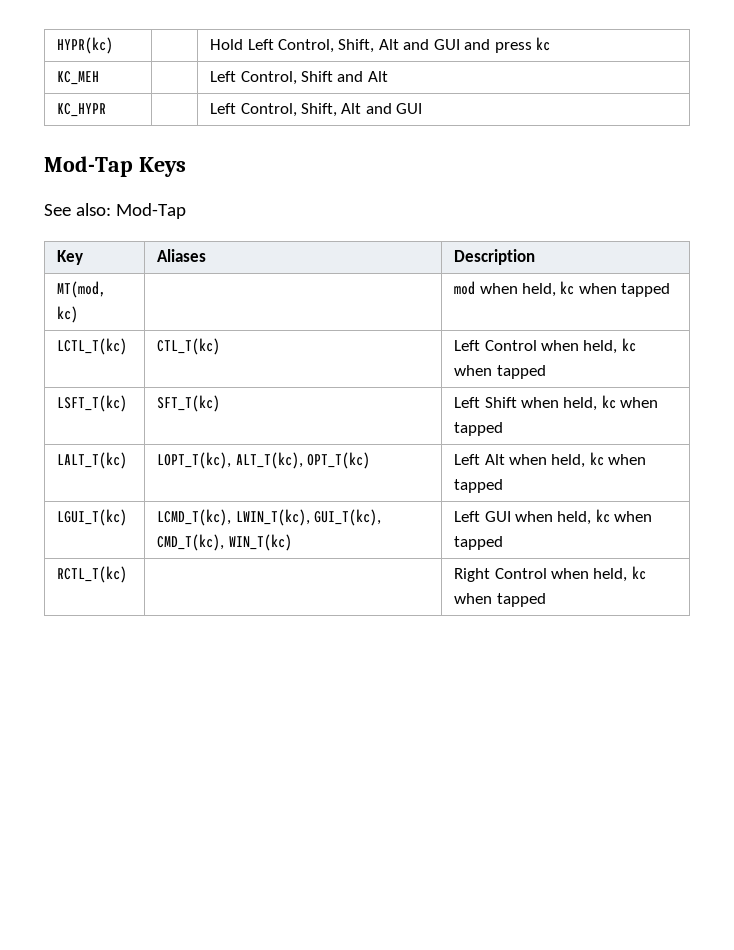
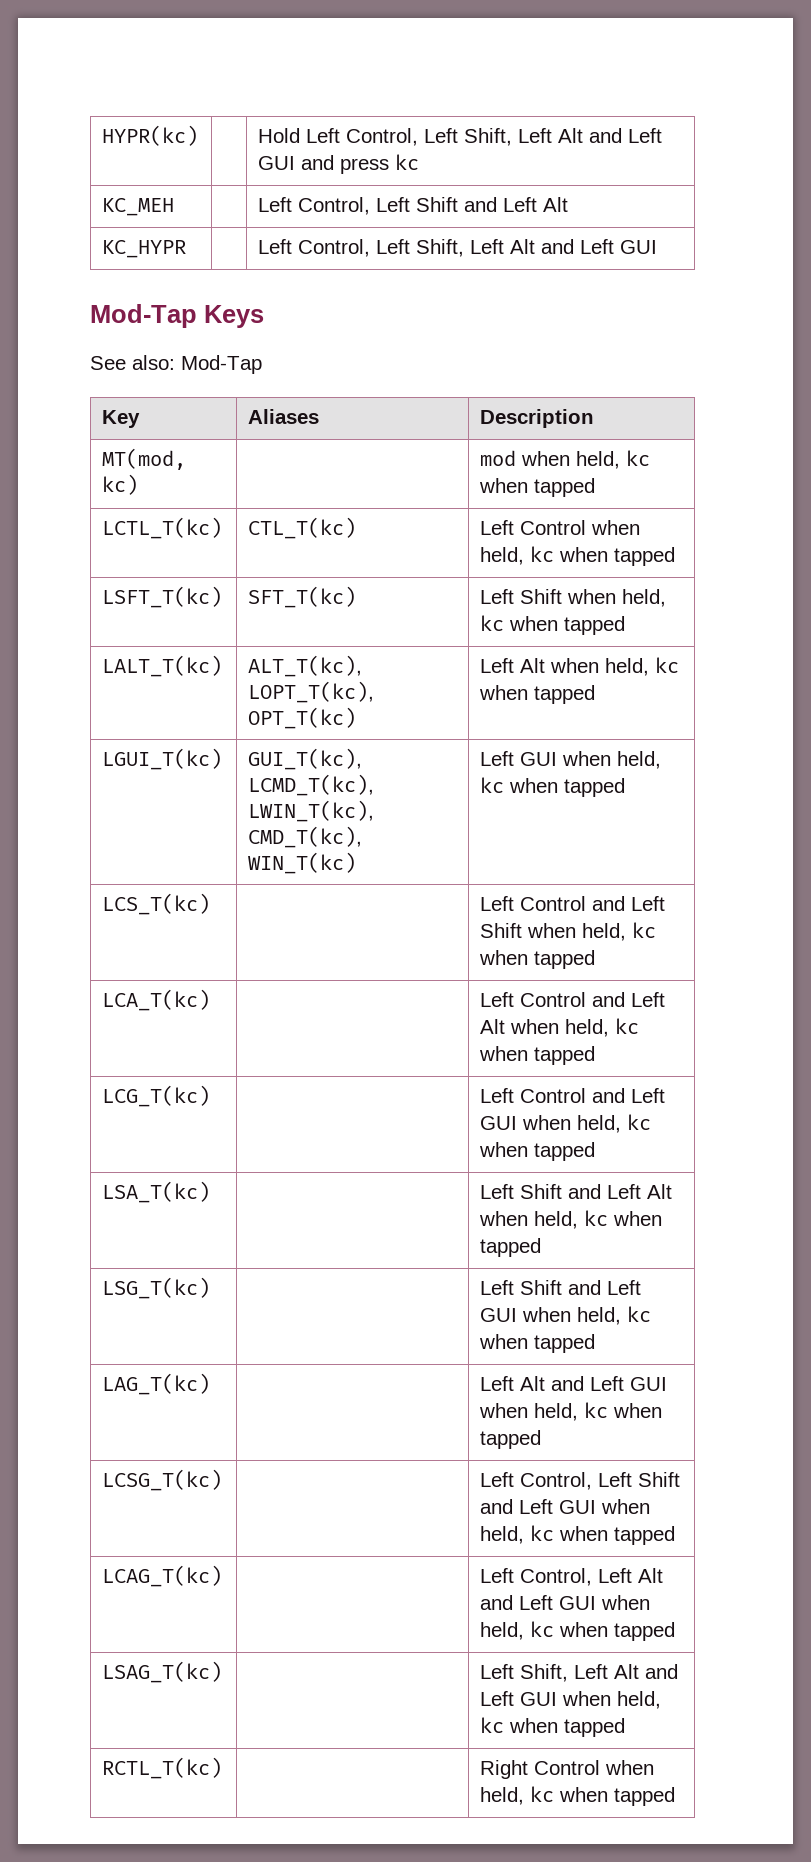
[338,39,430,53] Shift, Alt and -> [424,128,663,146] Left Shift, Left Alt and Left
[301,71,364,82] Shift and -> [376,197,538,212] Left Shift and Left
[301,103,392,117] Shift, Alt and -> [376,239,615,257] Left Shift, Left Alt and Left
[157,452,303,469] LOPT_T(kc), ALT_T(kc), -> [248,655,363,677] [248,681,375,703] ALT_T(kc), LOPT_T(kc),
(128, 517) none -> [248,748,363,770] GUI_T(kc),
[314,509,382,526] GUI_T(kc), -> (375, 811) none
(504, 543) none -> [102,893,211,915] [480,896,666,911] [480,922,657,941] [479,950,596,969] [102,989,211,1011] [480,992,666,1007] [480,1018,640,1037] [479,1046,596,1065] [102,1085,211,1107] [480,1088,666,1103] [480,1114,652,1133] [479,1142,596,1161] [102,1181,211,1203] [480,1184,673,1199] [479,1210,663,1229] [480,1238,542,1257] [102,1277,211,1299] [480,1280,642,1295] [480,1306,652,1325] [479,1334,596,1353] [102,1373,211,1395] [480,1376,668,1391] [479,1402,663,1421] [480,1430,542,1449] [102,1469,223,1491] [480,1472,681,1490] [480,1499,651,1514] [480,1525,676,1545] [102,1565,223,1587] [480,1568,664,1586] [480,1595,651,1610] [480,1621,676,1641] [102,1661,223,1683] [480,1664,679,1682] [480,1691,662,1709] [480,1717,626,1737] // LCS_T(kc) | | Left Control and Left Shift when held, kc when tapped // LCA_T(kc) | | Left Control and Left Alt when held, kc when tapped // LCG_T(kc) | | Left Control and Left GUI when held, kc when tapped // LSA_T(kc) | | Left Shift and Left Alt when held, kc when tapped // LSG_T(kc) | | Left Shift and Left GUI when held, kc when tapped // LAG_T(kc) | | Left Alt and Left GUI when held, kc when tapped // LCSG_T(kc) | | Left Control, Left Shift and Left GUI when held, kc when tapped // LCAG_T(kc) | | Left Control, Left Alt and Left GUI when held, kc when tapped // LSAG_T(kc) | | Left Shift, Left Alt and Left GUI when held, kc when tapped

